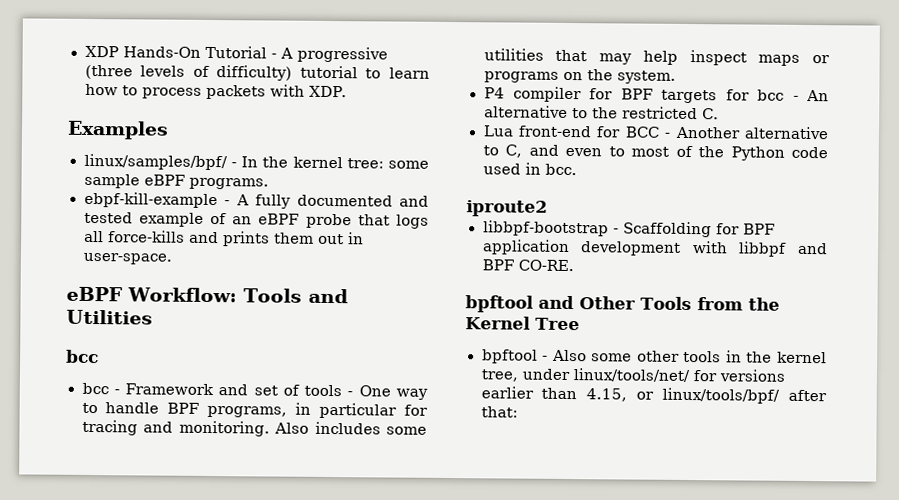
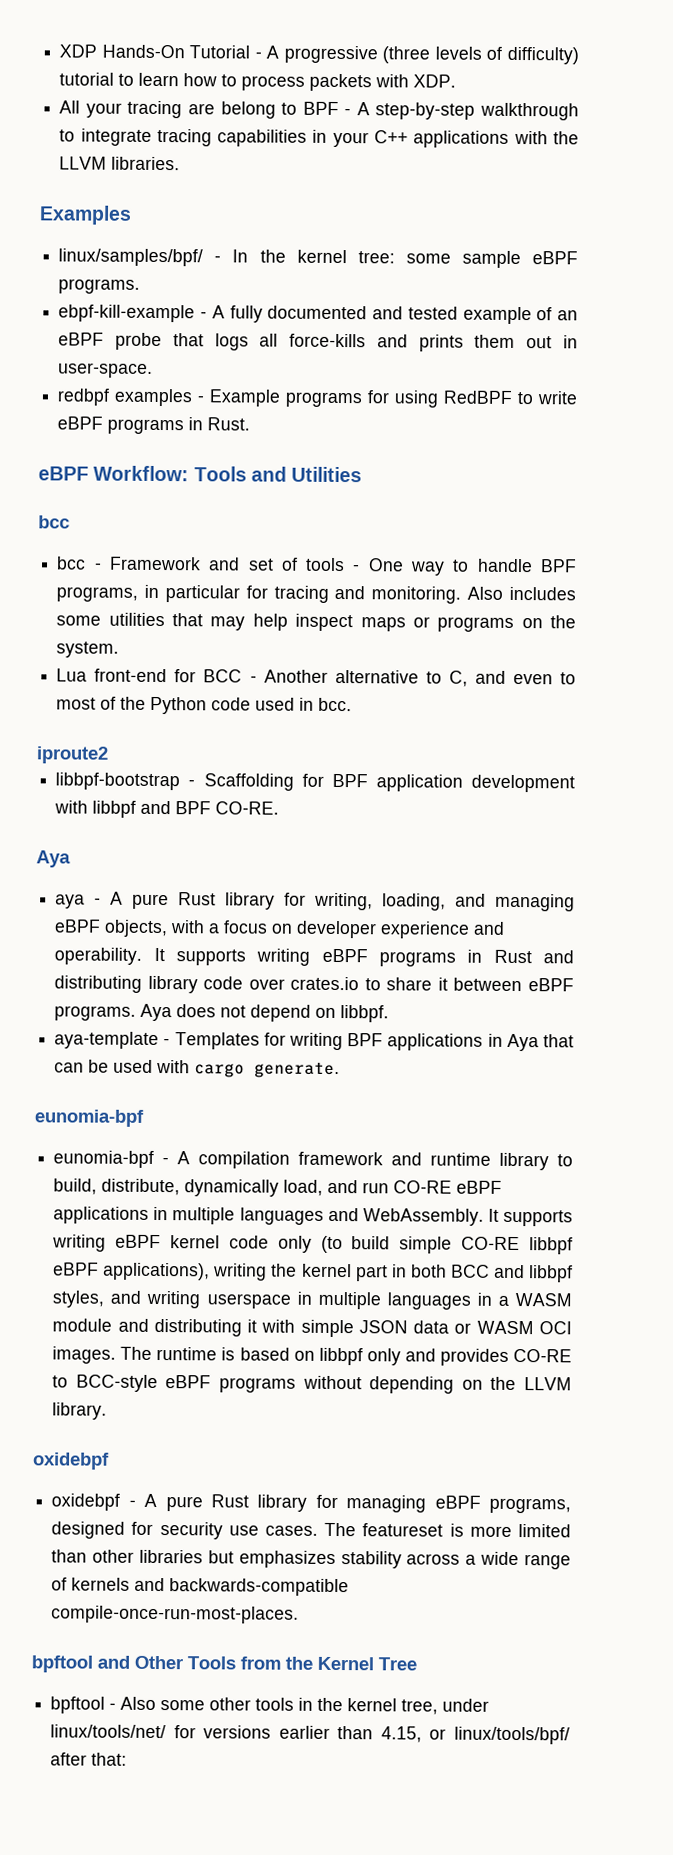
(348, 91) none -> [59,100,579,121] [59,128,579,148] [59,156,181,171] // All your tracing are belong to BPF - A step-by-step walkthrough to integrate tracing capabilities in your C++ applications with the LLVM libraries.
(172, 258) none -> [57,388,577,408] [57,416,251,435] // redbpf examples - Example programs for using RedBPF to write eBPF programs in Rust.
[483,86,829,104] [483,105,719,120] // P4 compiler for BPF targets for bcc - An alternative to the restricted C. -> (120, 649) none
(574, 265) none -> [36,850,71,868] [55,891,575,912] [54,919,506,939] [54,947,574,967] [54,975,574,994] [54,1003,390,1023] [54,1031,575,1052] [54,1059,341,1079] [34,1109,144,1127] [53,1150,573,1171] [53,1178,503,1197] [53,1206,573,1227] [52,1234,573,1255] [53,1262,573,1283] [52,1290,572,1310] [52,1318,572,1338] [52,1346,572,1366] [52,1374,572,1394] [52,1402,108,1420] [32,1452,110,1470] [51,1493,571,1514] [51,1521,572,1540] [51,1549,571,1570] [51,1577,350,1597] [51,1605,300,1624] // Aya // aya - A pure Rust library for writing, loading, and managing eBPF objects, with a focus on developer experience and operability. It supports writing eBPF programs in Rust and distributing library code over crates.io to share it between eBPF programs. Aya does not depend on libbpf. // aya-template - Templates for writing BPF applications in Aya that can be used with cargo generate. // eunomia-bpf // eunomia-bpf - A compilation framework and runtime library to build, distribute, dynamically load, and run CO-RE eBPF applications in multiple languages and WebAssembly. It supports writing eBPF kernel code only (to build simple CO-RE libbpf eBPF applications), writing the kernel part in both BCC and libbpf styles, and writing userspace in multiple languages in a WASM module and distributing it with simple JSON data or WASM OCI images. The runtime is based on libbpf only and provides CO-RE to BCC-style eBPF programs without depending on the LLVM library. // oxidebpf // oxidebpf - A pure Rust library for managing eBPF programs, designed for security use cases. The featureset is more limited than other libraries but emphasizes stability across a wide range of kernels and backwards-compatible compile-once-run-most-places.

